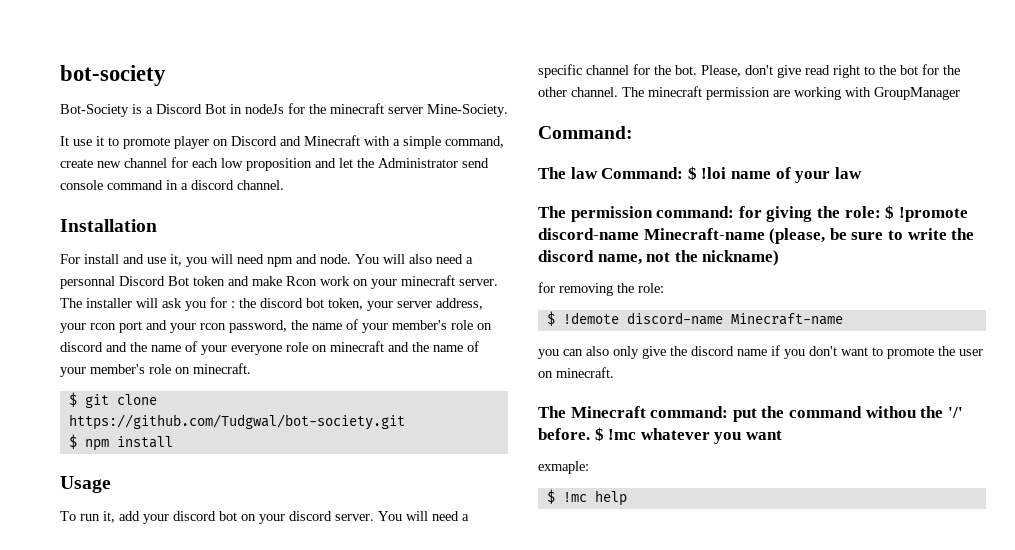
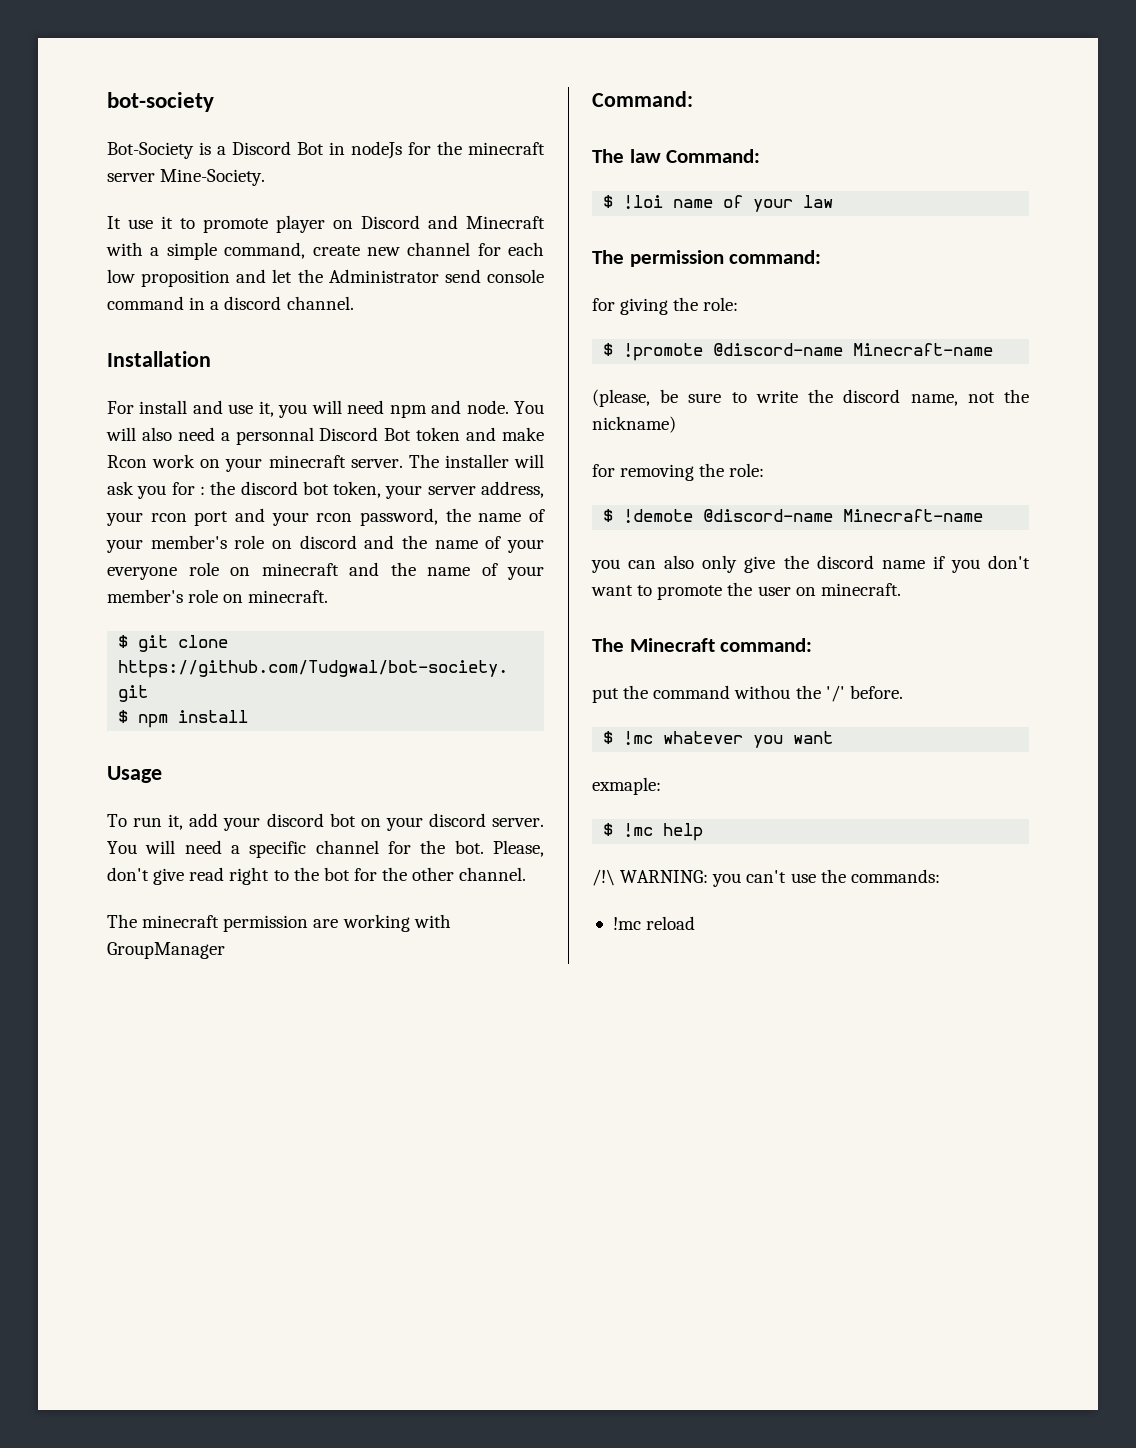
(618, 92) none -> (527, 874) //
(684, 173) none -> (761, 156) //
(735, 212) none -> (822, 257) //
(881, 212) none -> (739, 304) //
[538,228,765,240] discord-name Minecraft-name -> [713,343,994,356] @discord-name Minecraft-name //
[626,312,723,325] discord-name -> [703,509,834,522] @discord-name
(729, 412) none -> (813, 645) //
(590, 434) none -> (903, 692) //
(627, 498) none -> [592,869,940,887] [612,916,696,930] // /!\ WARNING: you can't use the commands: // !mc reload

